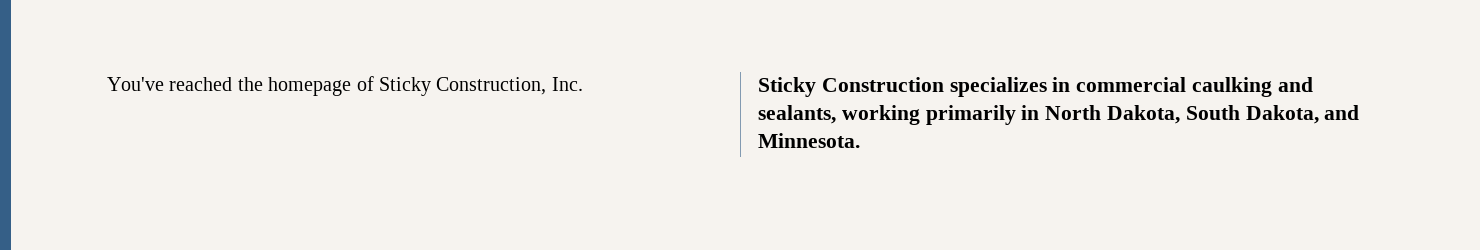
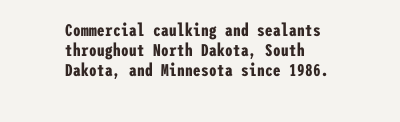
[107,76,583,96] [758,77,1313,97] [758,105,1040,125] You've reached the homepage of Sticky Construction, Inc. // Sticky Construction specializes in commercial caulking and sealants, working primarily in -> [65,22,321,40] [65,42,145,60] Commercial caulking and sealants throughout
[758,133,860,148] Minnesota. -> [161,62,329,77] Minnesota since 1986.

